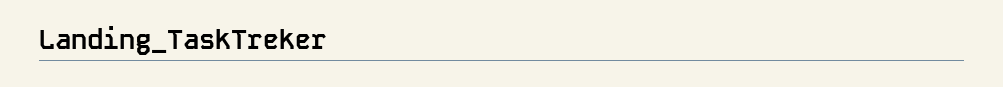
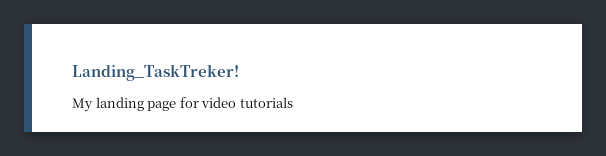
[39,26,327,55] Landing_TaskTreker -> [72,64,239,81] [72,97,293,112] Landing_TaskTreker! // My landing page for video tutorials

